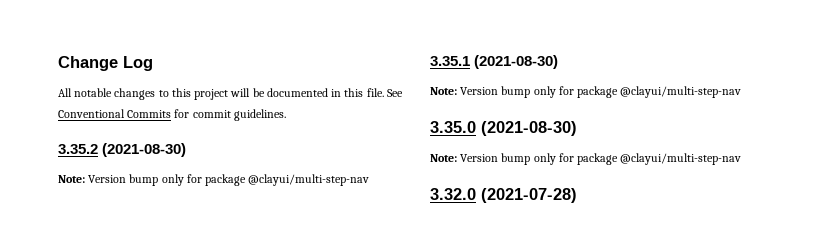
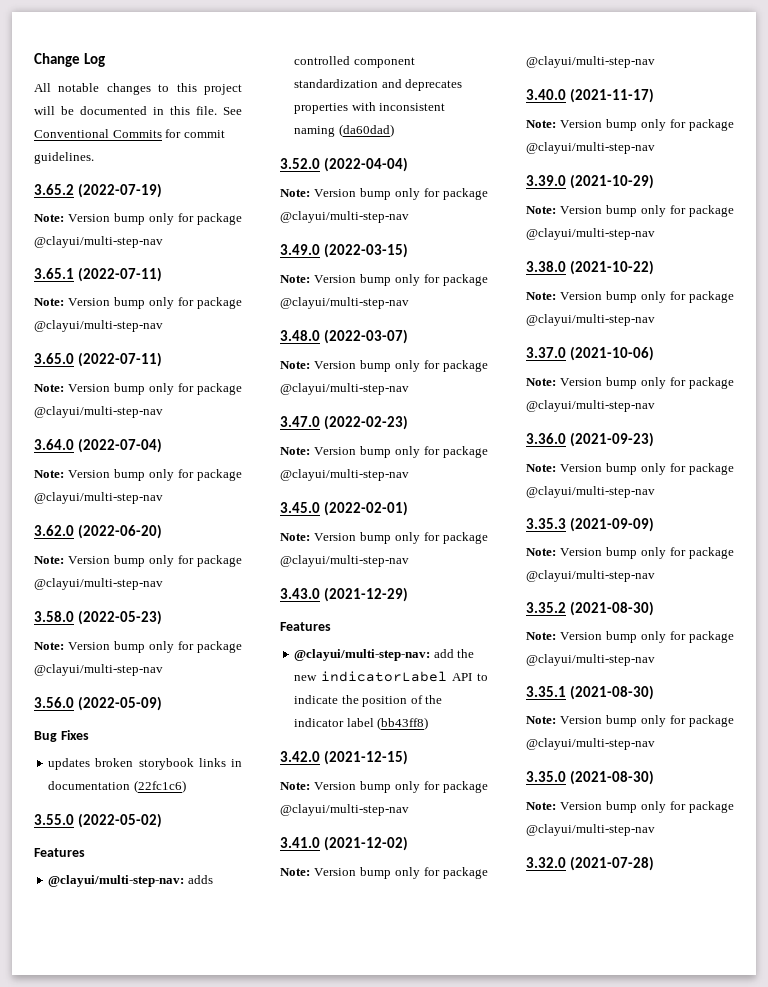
(286, 115) none -> [34,183,162,198] [34,213,242,225] [34,236,163,248] [34,267,162,282] [34,297,242,309] [34,320,163,332] [34,352,163,367] [34,383,242,395] [34,406,163,418] [34,438,163,453] [34,469,242,481] [34,492,163,504] [34,524,163,539] [34,555,242,567] [34,578,163,590] [34,610,163,625] [34,641,242,653] [34,664,163,676] [34,696,163,711] [34,730,89,742] [48,758,242,770] [48,780,186,793] [34,813,163,828] [34,848,85,857] [48,875,213,887] [294,56,415,68] [294,79,463,91] [294,102,446,114] [294,124,394,137] [280,157,409,172] [280,188,488,200] [280,211,409,223] [280,243,409,258] [280,274,488,286] [280,297,409,309] [280,329,409,344] [280,360,488,372] [280,383,409,395] [280,415,409,430] [280,446,488,458] [280,469,409,481] [280,501,409,516] [280,532,488,544] [280,555,409,567] [280,587,409,602] [280,622,331,631] [294,649,475,661] [294,671,488,682] [294,695,443,707] [294,717,429,730] [280,750,409,765] [280,781,488,793] [280,804,409,816] [280,836,409,851] [280,867,488,879] [526,56,655,68] [526,88,655,103] [526,119,734,131] [526,142,655,154] [526,174,655,189] [526,205,734,217] [526,228,655,240] [526,260,655,275] [526,291,734,303] [526,314,655,326] [526,346,655,361] [526,377,734,389] [526,400,655,412] [526,432,655,447] [526,463,734,475] [526,486,655,498] [526,517,654,532] [526,547,734,559] [526,570,655,582] // 3.65.2 (2022-07-19) // Note: Version bump only for package @clayui/multi-step-nav // 3.65.1 (2022-07-11) // Note: Version bump only for package @clayui/multi-step-nav // 3.65.0 (2022-07-11) // Note: Version bump only for package @clayui/multi-step-nav // 3.64.0 (2022-07-04) // Note: Version bump only for package @clayui/multi-step-nav // 3.62.0 (2022-06-20) // Note: Version bump only for package @clayui/multi-step-nav // 3.58.0 (2022-05-23) // Note: Version bump only for package @clayui/multi-step-nav // 3.56.0 (2022-05-09) // Bug Fixes // updates broken storybook links in documentation (22fc1c6) // 3.55.0 (2022-05-02) // Features // @clayui/multi-step-nav: adds controlled component standardization and deprecates properties with inconsistent naming (da60dad) // 3.52.0 (2022-04-04) // Note: Version bump only for package @clayui/multi-step-nav // 3.49.0 (2022-03-15) // Note: Version bump only for package @clayui/multi-step-nav // 3.48.0 (2022-03-07) // Note: Version bump only for package @clayui/multi-step-nav // 3.47.0 (2022-02-23) // Note: Version bump only for package @clayui/multi-step-nav // 3.45.0 (2022-02-01) // Note: Version bump only for package @clayui/multi-step-nav // 3.43.0 (2021-12-29) // Features // @clayui/multi-step-nav: add the new indicatorLabel API to indicate the position of the indicator label (bb43ff8) // 3.42.0 (2021-12-15) // Note: Version bump only for package @clayui/multi-step-nav // 3.41.0 (2021-12-02) // Note: Version bump only for package @clayui/multi-step-nav // 3.40.0 (2021-11-17) // Note: Version bump only for package @clayui/multi-step-nav // 3.39.0 (2021-10-29) // Note: Version bump only for package @clayui/multi-step-nav // 3.38.0 (2021-10-22) // Note: Version bump only for package @clayui/multi-step-nav // 3.37.0 (2021-10-06) // Note: Version bump only for package @clayui/multi-step-nav // 3.36.0 (2021-09-23) // Note: Version bump only for package @clayui/multi-step-nav // 3.35.3 (2021-09-09) // Note: Version bump only for package @clayui/multi-step-nav

